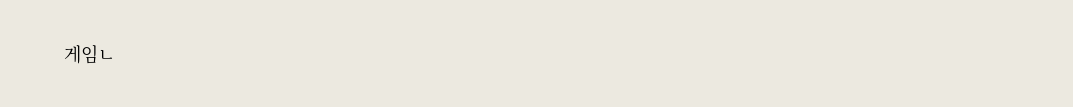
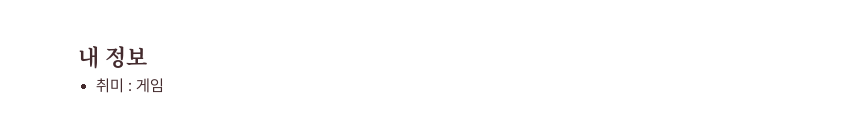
[64,45,115,64] 게임ㄴ -> [78,46,147,69] [95,78,165,93] 내 정보 // 취미 : 게임

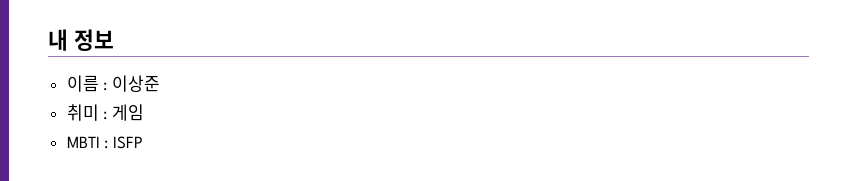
(147, 57) none -> [66,75,160,92] // 이름 : 이상준
(165, 85) none -> [66,136,143,149] // MBTI : ISFP

